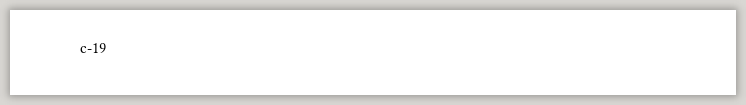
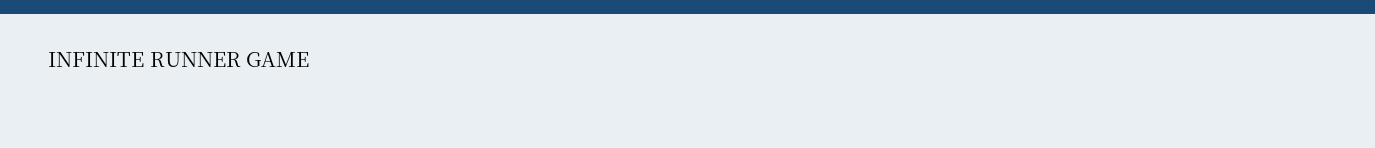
[80,43,106,53] c-19 -> [48,52,310,67] INFINITE RUNNER GAME

